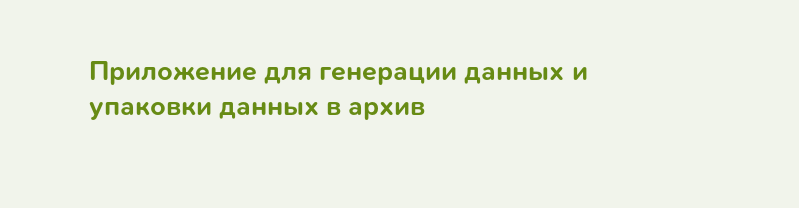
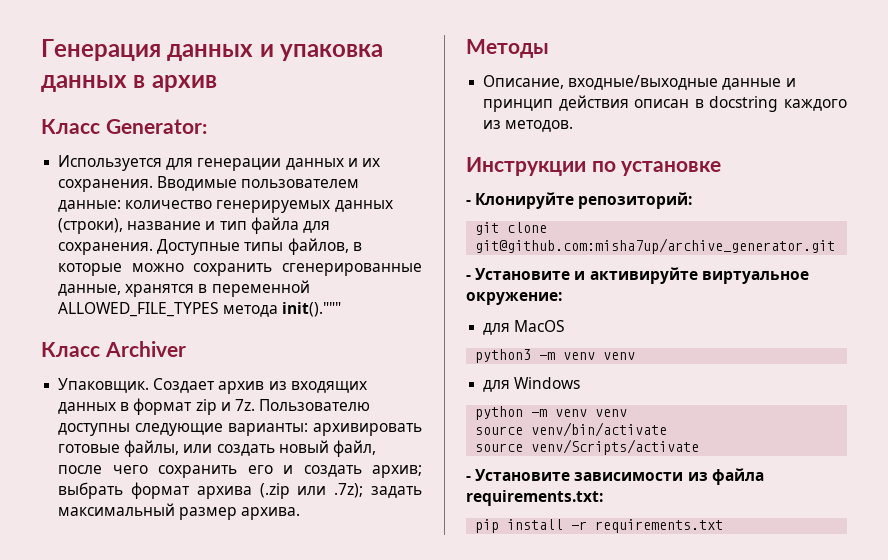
[89,61,588,85] [89,100,426,120] Приложение для генерации данных и упаковки данных в архив -> [41,39,384,61] [41,75,217,92] [41,119,207,134] [58,155,380,171] [58,176,360,192] [58,200,393,213] [58,217,330,234] [58,238,362,255] [58,263,422,276] [58,280,310,297] [58,302,342,317] [41,341,186,357] [58,378,367,394] [58,398,371,415] [58,423,422,436] [58,440,376,457] [58,465,422,478] [58,482,422,499] [58,503,301,520] [466,39,549,58] [483,75,796,90] [483,95,847,112] [483,120,574,132] [466,157,722,176] [466,192,693,209] [475,222,548,235] [475,238,836,254] [466,267,809,284] [466,292,562,305] [483,320,566,335] [475,349,636,363] [483,377,581,392] [475,406,628,420] [475,422,668,437] [475,439,700,455] [466,468,764,485] [466,490,603,506] [475,519,724,533] Генерация данных и упаковка данных в архив // Класс Generator: // Используется для генерации данных и их сохранения. Вводимые пользователем данные: количество генерируемых данных (строки), название и тип файла для сохранения. Доступные типы файлов, в которые можно сохранить сгенерированные данные, хранятся в переменной ALLOWED_FILE_TYPES метода init().""" // Класс Archiver // Упаковщик. Создает архив из входящих данных в формат zip и 7z. Пользователю доступны следующие варианты: архивировать готовые файлы, или создать новый файл, после чего сохранить его и создать архив; выбрать формат архива (.zip или .7z); задать максимальный размер архива. // Методы // Описание, входные/выходные данные и принцип действия описан в docstring каждого из методов. // Инструкции по установке // - Клонируйте репозиторий: // git clone git@github.com:misha7up/archive_generator.git // - Установите и активируйте виртуальное окружение: // для MacOS // python3 -m venv venv // для Windows // python -m venv venv // source venv/bin/activate // source venv/Scripts/activate // - Установите зависимости из файла requirements.txt: // pip install -r requirements.txt

